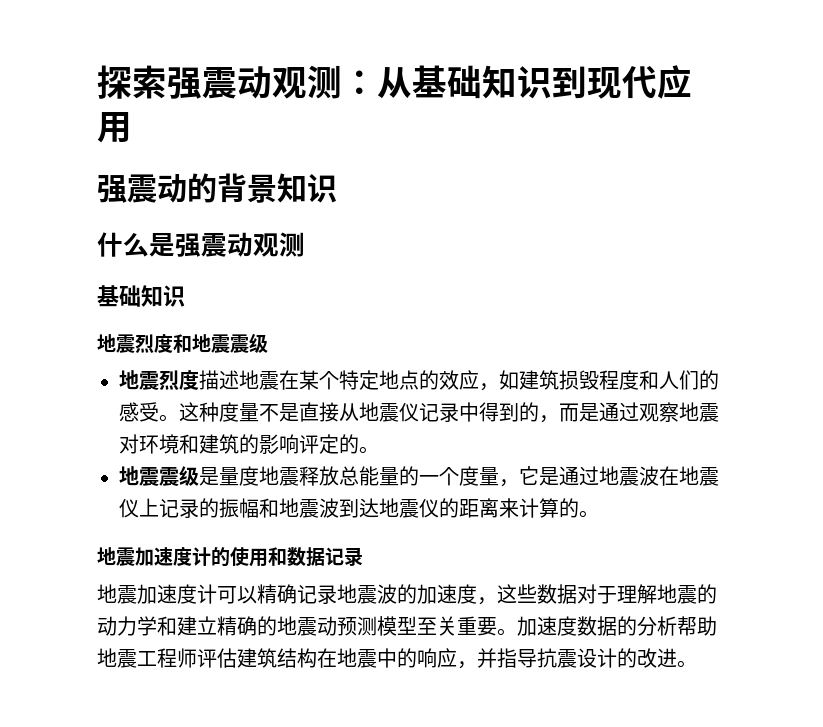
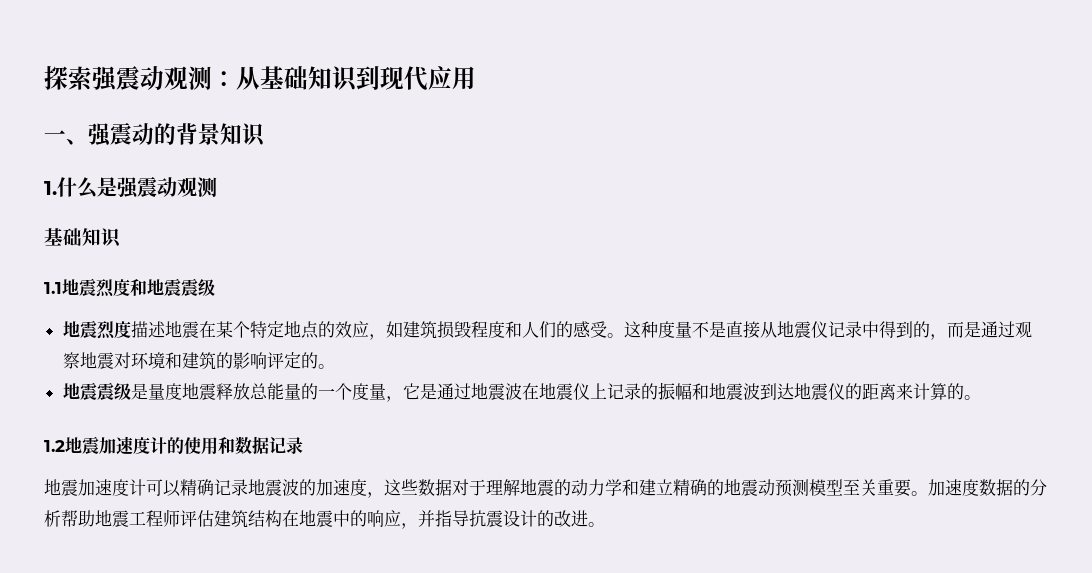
(132, 127) none -> [44,130,88,145] 一、
(337, 188) none -> [44,181,57,195] 1.
(185, 296) none -> [44,282,62,294] 1.1
(599, 514) none -> [44,440,65,452] 1.2

